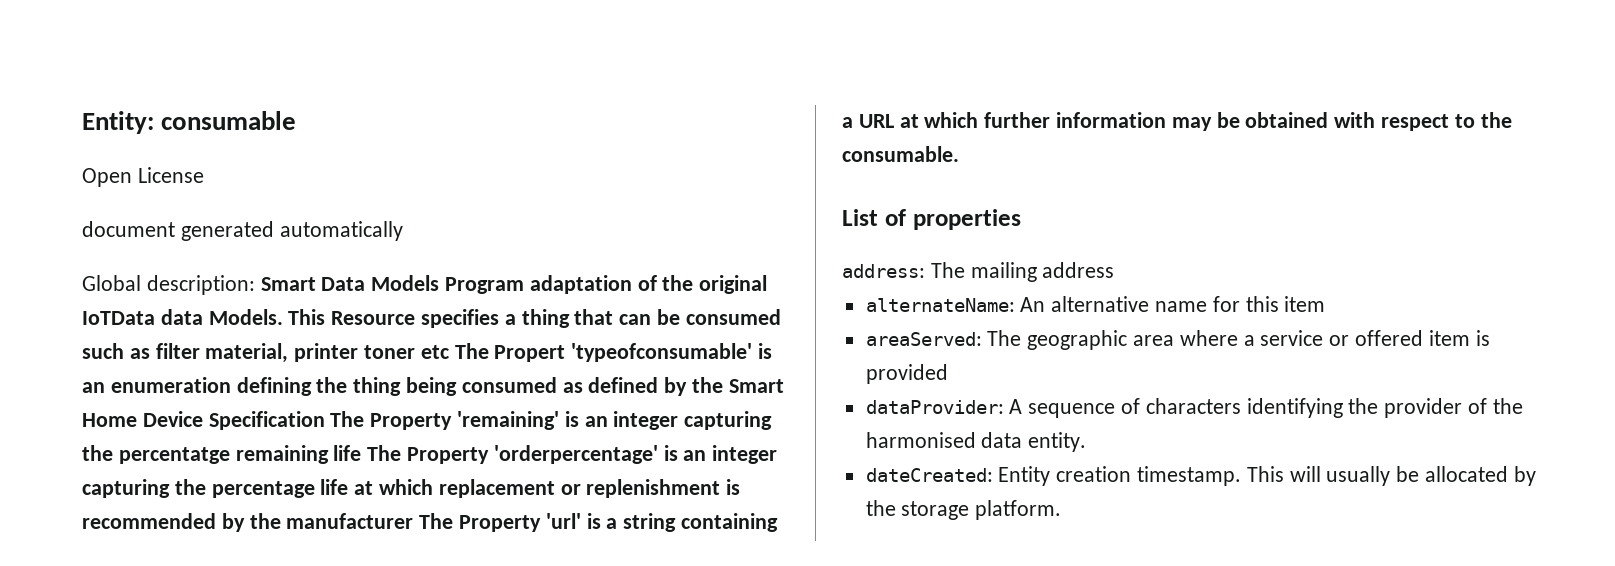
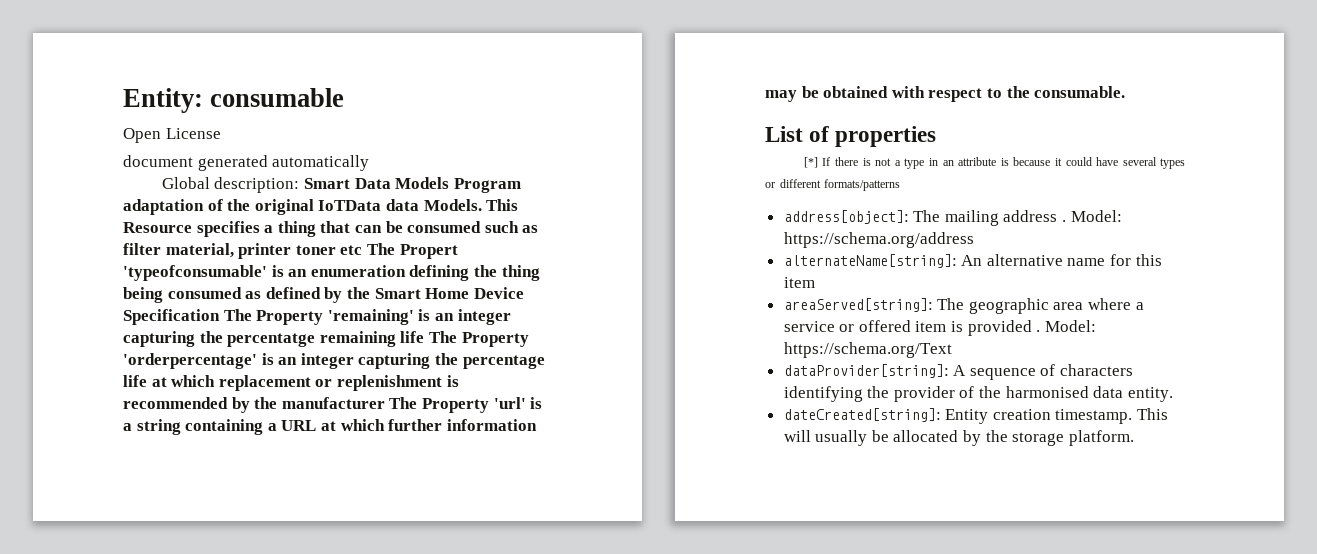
[842,264,925,278] address: -> [803,157,1186,169] [765,179,901,191] [783,210,909,224] [*] If there is not a type in an attribute is because it could have several types or different formats/patterns // address[object]:
[865,298,1015,312] // alternateName: -> [1062,210,1122,222] [783,232,974,248] [783,254,957,268] . Model: https://schema.org/address // alternateName[string]:
[865,332,982,346] areaServed: -> [783,298,933,312] areaServed[string]:
[865,400,1004,414] // dataProvider: -> [1036,320,1096,332] [783,342,952,358] [783,364,949,378] . Model: https://schema.org/Text // dataProvider[string]:
[865,468,993,482] dateCreated: -> [783,408,941,422] dateCreated[string]:

